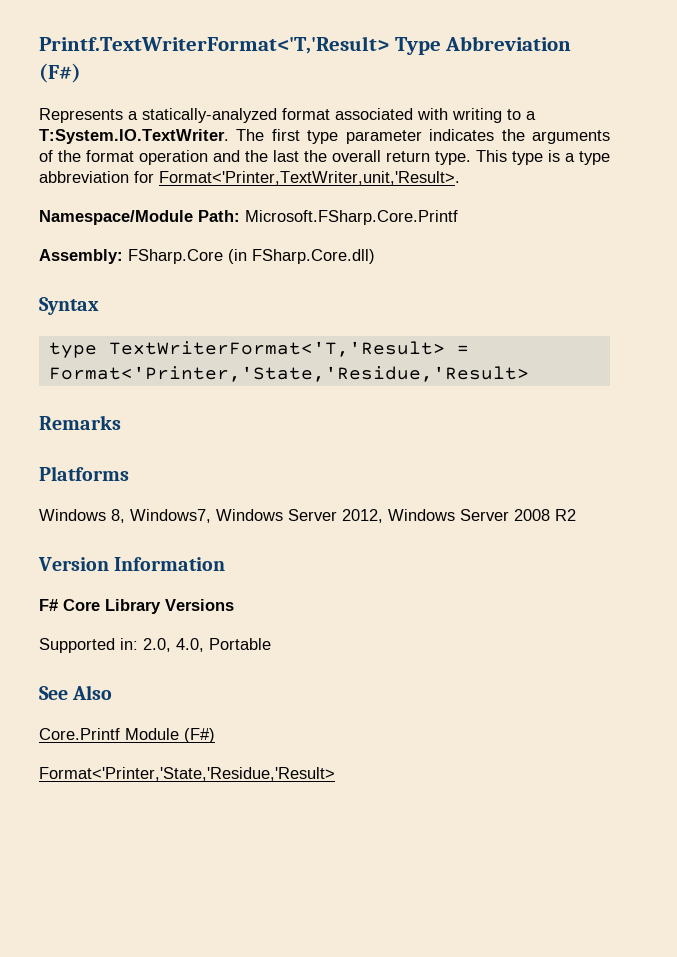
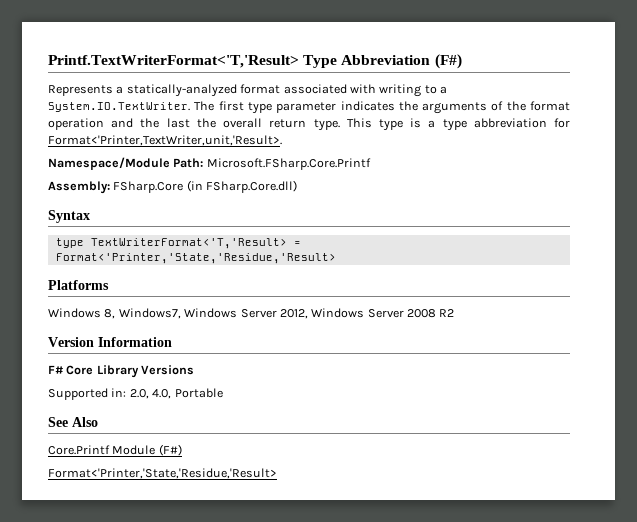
[39,129,229,144] T:System.IO.TextWriter. -> [48,102,190,112] System.IO.TextWriter.
[39,415,121,430] // Remarks -> (336, 258) none

